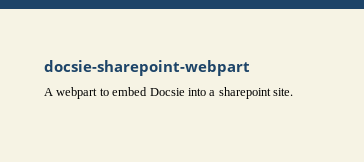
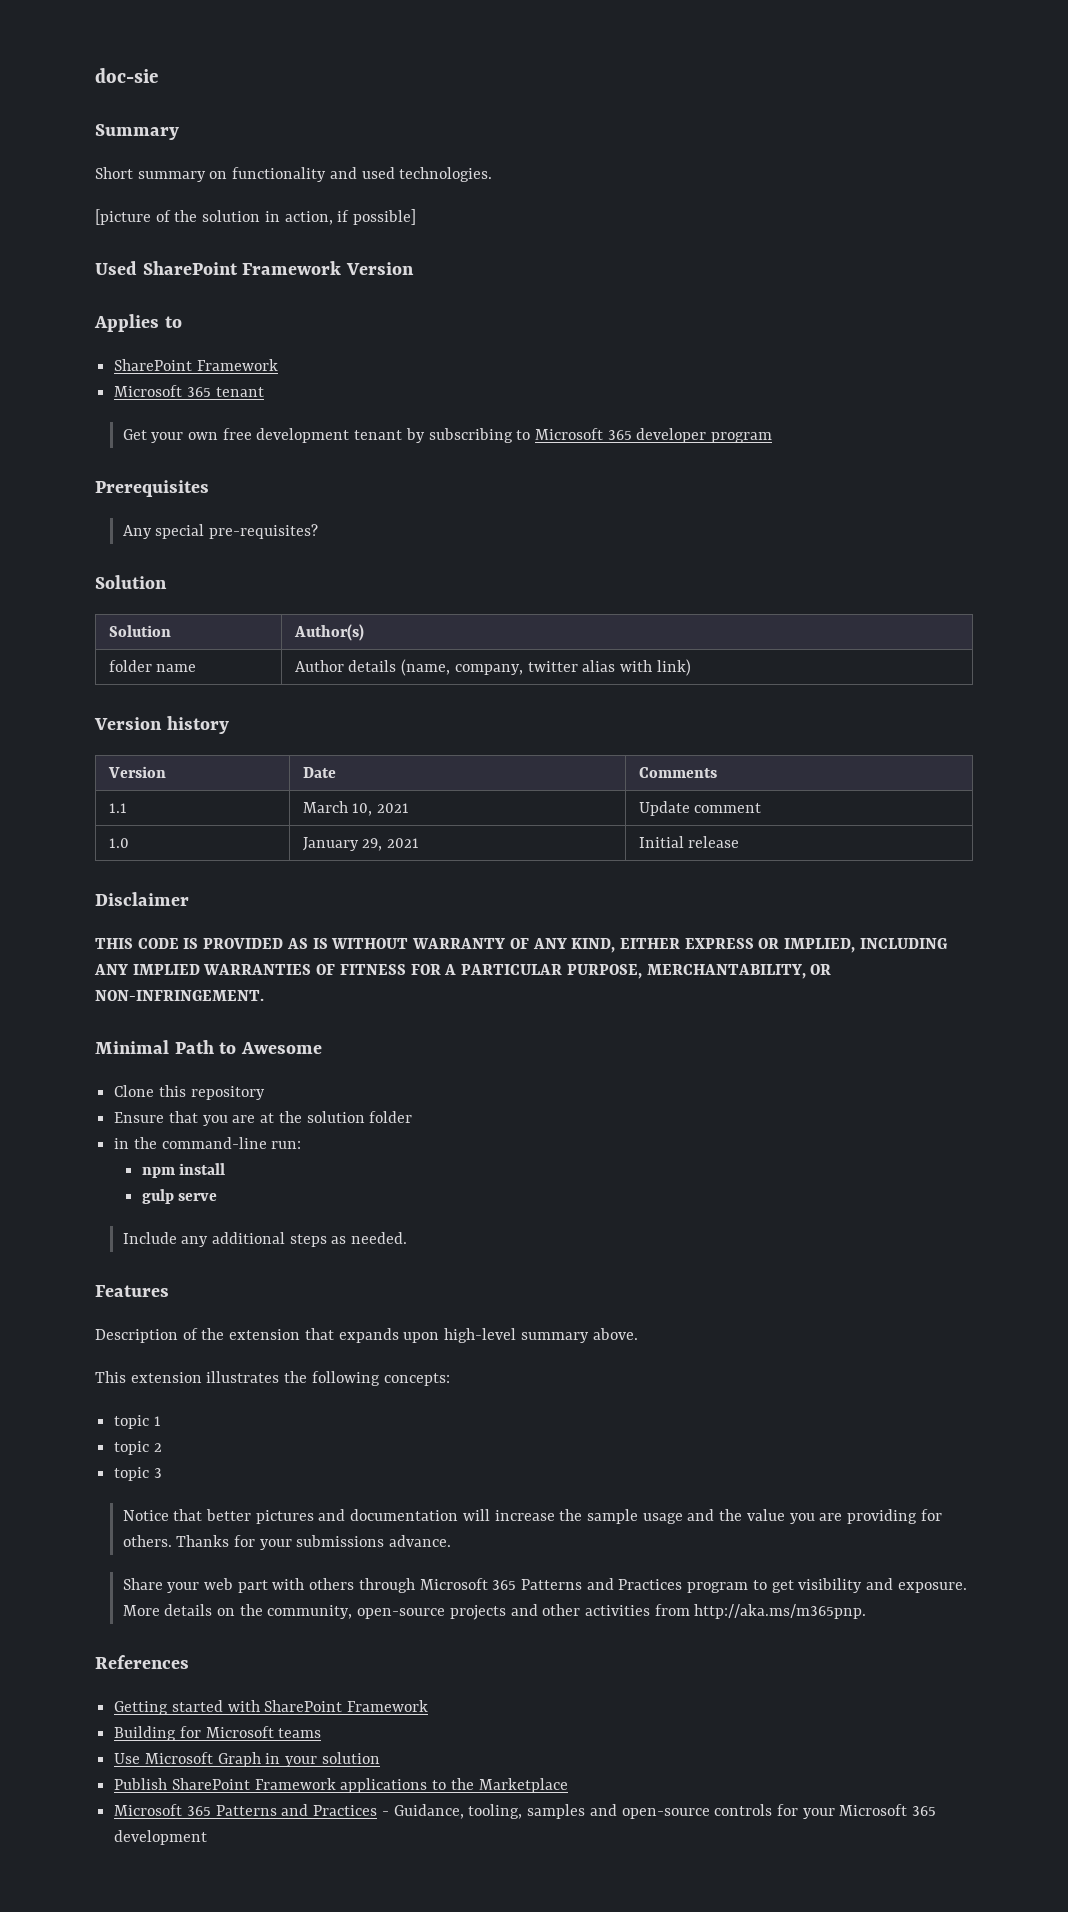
[44,60,250,76] [44,87,293,99] docsie-sharepoint-webpart // A webpart to embed Docsie into a sharepoint site. -> [95,68,158,83] [95,124,179,140] [95,167,493,182] [95,209,417,225] [95,261,414,275] [94,314,182,332] [114,359,278,371] [114,385,264,397] [122,428,773,443] [95,480,209,497] [122,524,318,539] [95,575,167,589] [108,625,171,637] [293,624,364,641] [108,660,197,672] [294,659,691,676] [94,716,229,734] [107,766,166,778] [302,767,336,778] [638,767,717,778] [108,803,127,813] [302,801,410,816] [638,801,762,816] [108,838,129,848] [302,837,420,851] [638,836,740,848] [95,892,189,906] [95,938,948,953] [94,964,832,979] [95,990,264,1001] [95,1040,322,1054] [114,1085,265,1100] [114,1111,413,1126] [114,1137,302,1149] [141,1163,226,1178] [141,1189,218,1204] [122,1232,408,1247] [95,1285,169,1297] [95,1328,638,1343] [95,1371,450,1386] [114,1415,161,1429] [114,1441,162,1455] [114,1467,162,1481] [122,1509,942,1524] [122,1535,452,1550] [122,1578,967,1593] [122,1604,867,1620] [95,1655,189,1669] [114,1700,429,1715] [114,1726,322,1741] [114,1752,380,1767] [114,1778,568,1793] [114,1804,937,1819] [114,1830,208,1845] doc-sie // Summary // Short summary on functionality and used technologies. // [picture of the solution in action, if possible] // Used SharePoint Framework Version // Applies to // SharePoint Framework // Microsoft 365 tenant // Get your own free development tenant by subscribing to Microsoft 365 developer program // Prerequisites // Any special pre-requisites? // Solution // Solution | Author(s) // folder name | Author details (name, company, twitter alias with link) // Version history // Version | Date | Comments // 1.1 | March 10, 2021 | Update comment // 1.0 | January 29, 2021 | Initial release // Disclaimer // THIS CODE IS PROVIDED AS IS WITHOUT WARRANTY OF ANY KIND, EITHER EXPRESS OR IMPLIED, INCLUDING ANY IMPLIED WARRANTIES OF FITNESS FOR A PARTICULAR PURPOSE, MERCHANTABILITY, OR NON-INFRINGEMENT. // Minimal Path to Awesome // Clone this repository // Ensure that you are at the solution folder // in the command-line run: // npm install // gulp serve // Include any additional steps as needed. // Features // Description of the extension that expands upon high-level summary above. // This extension illustrates the following concepts: // topic 1 // topic 2 // topic 3 // Notice that better pictures and documentation will increase the sample usage and the value you are providing for others. Thanks for your submissions advance. // Share your web part with others through Microsoft 365 Patterns and Practices program to get visibility and exposure. More details on the community, open-source projects and other activities from http://aka.ms/m365pnp. // References // Getting started with SharePoint Framework // Building for Microsoft teams // Use Microsoft Graph in your solution // Publish SharePoint Framework applications to the Marketplace // Microsoft 365 Patterns and Practices - Guidance, tooling, samples and open-source controls for your Microsoft 365 development

